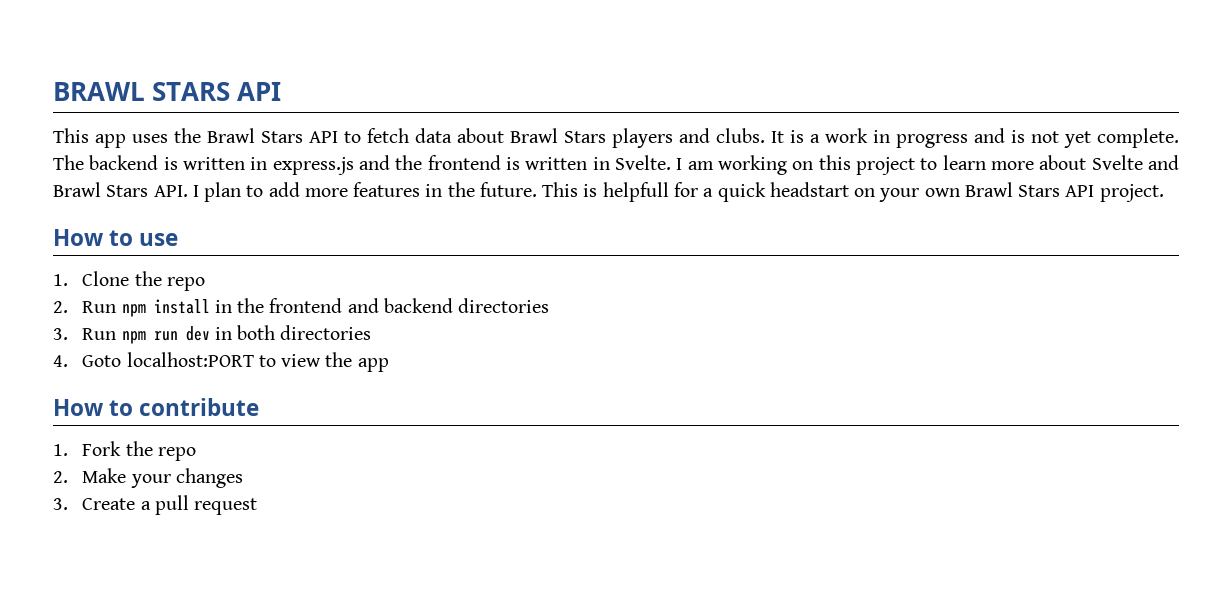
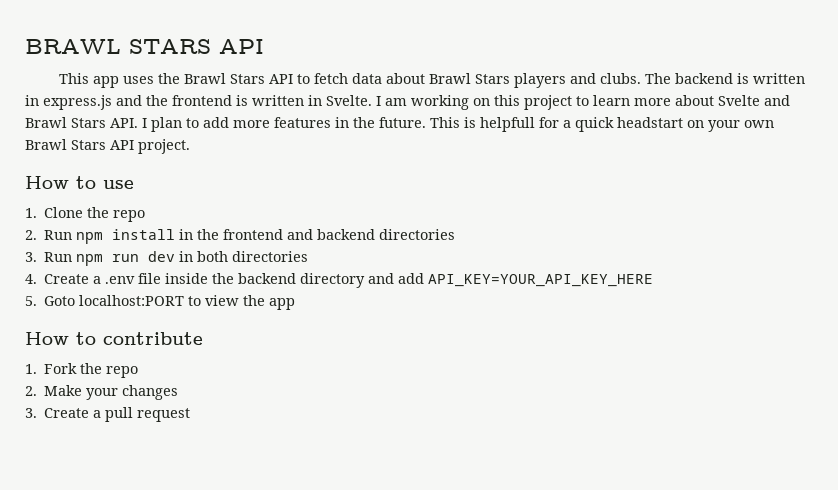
[771,128,1179,148] It is a work in progress and is not yet complete. -> (642, 78) none
(68, 361) none -> [44,273,654,288] [25,296,37,306] Create a .env file inside the backend directory and add API_KEY=YOUR_API_KEY_HERE // 5.

